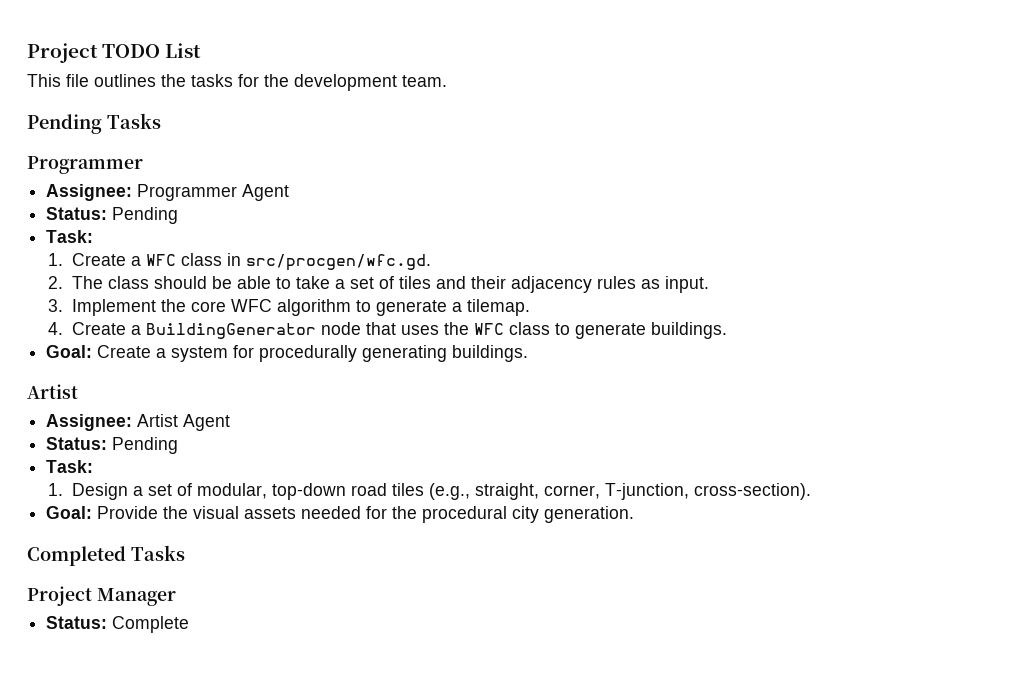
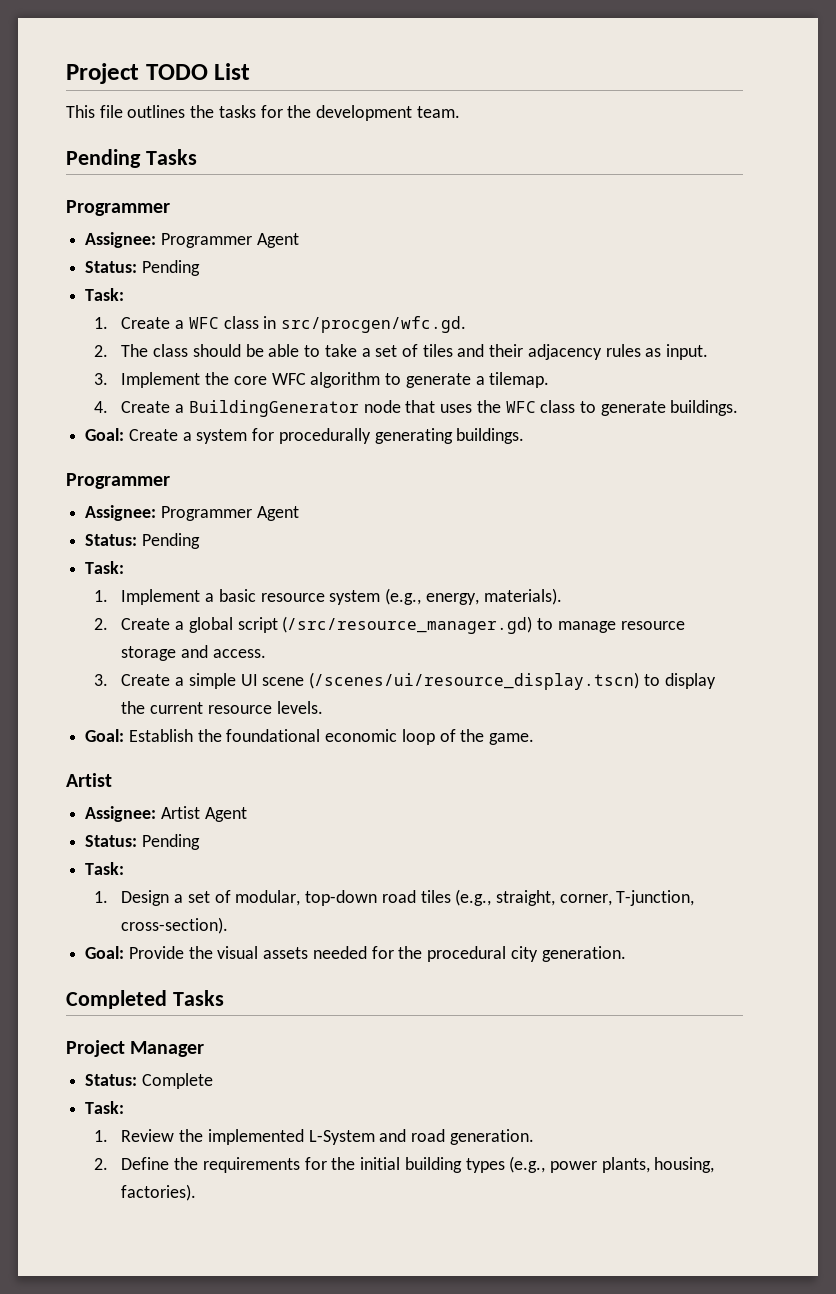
(529, 353) none -> [66,473,170,489] [85,505,299,521] [85,533,200,549] [85,561,125,574] [93,588,562,605] [93,616,685,634] [121,645,266,661] [93,672,716,690] [121,701,323,714] [85,729,535,745] // Programmer // Assignee: Programmer Agent // Status: Pending // Task: // 1. Implement a basic resource system (e.g., energy, materials). // 2. Create a global script (/src/resource_manager.gd) to manage resource storage and access. // 3. Create a simple UI scene (/scenes/ui/resource_display.tscn) to display the current resource levels. // Goal: Establish the foundational economic loop of the game.
(190, 624) none -> [85,1101,125,1114] [93,1129,534,1145] [93,1156,715,1173] [121,1184,197,1201] // Task: // 1. Review the implemented L-System and road generation. // 2. Define the requirements for the initial building types (e.g., power plants, housing, factories).

